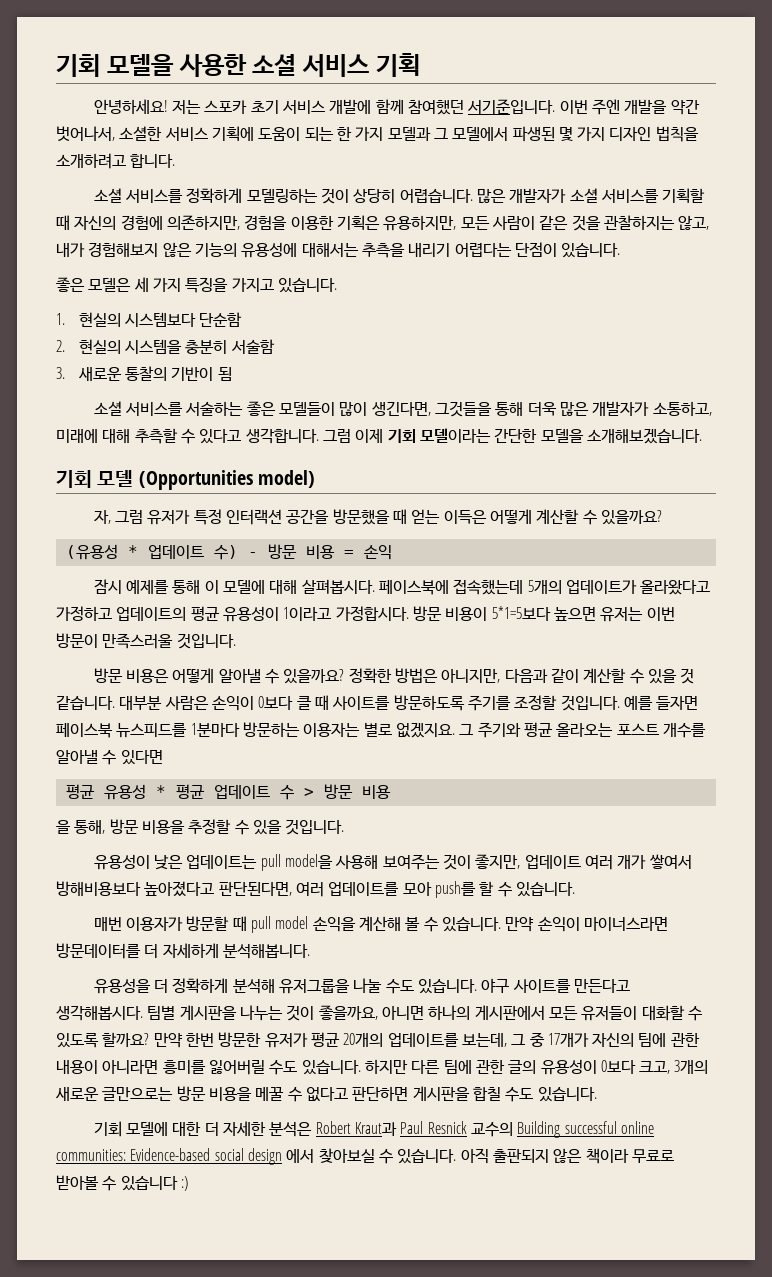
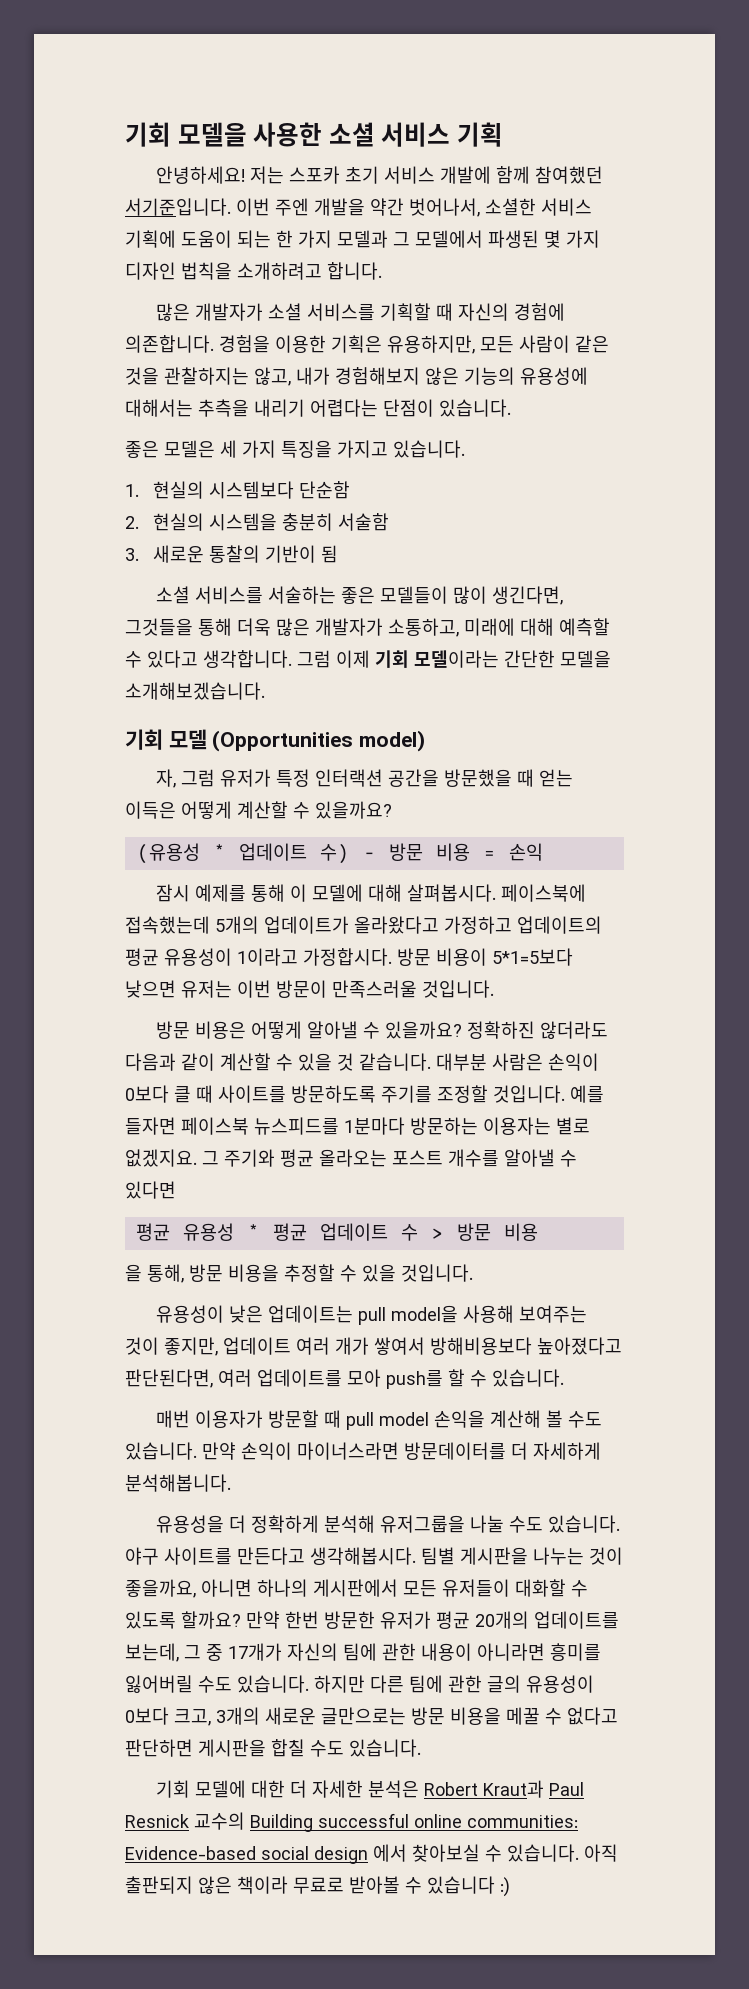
[93,188,473,204] 소셜 서비스를 정확하게 모델링하는 것이 상당히 어렵습니다. -> (382, 271) none
[166,215,240,230] 의존하지만, -> [125,335,214,353] 의존합니다.
[134,428,178,444] 추측할 -> [559,618,610,636] 예측할
[553,607,596,621] 높으면 -> [125,980,176,998] 낮으면
[348,668,501,683] 정확한 방법은 아니지만, -> [467,1021,609,1039] 정확하진 않더라도
[423,917,438,932] 수 -> [568,1411,603,1428] 수도

